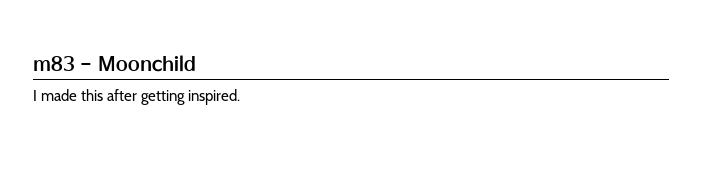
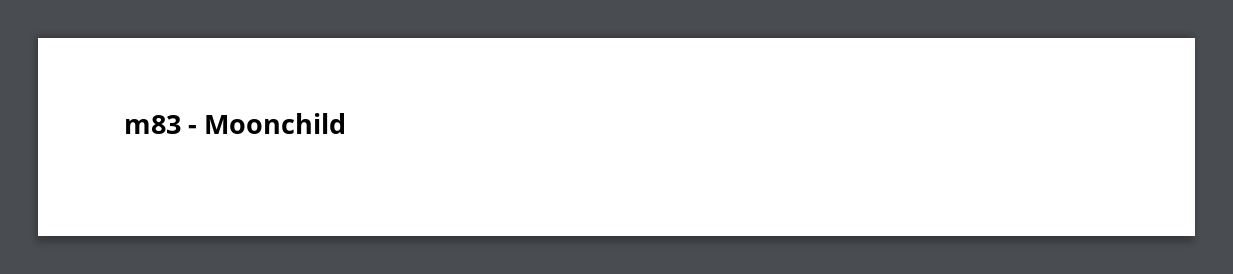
[33,89,241,105] // I made this after getting inspired. -> (347, 123) none

